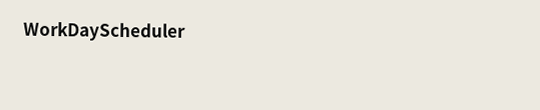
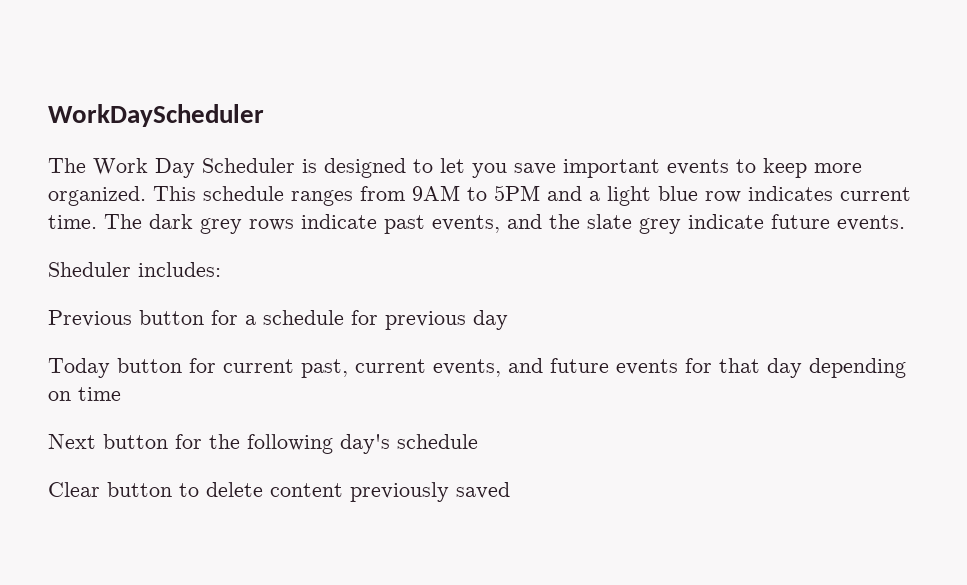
(186, 31) none -> [48,158,862,178] [48,185,911,206] [48,214,905,234] [48,262,221,277] [48,310,508,330] [48,358,906,378] [48,387,121,401] [48,434,478,454] [48,482,510,502] // The Work Day Scheduler is designed to let you save important events to keep more organized. This schedule ranges from 9AM to 5PM and a light blue row indicates current time. The dark grey rows indicate past events, and the slate grey indicate future events. // Sheduler includes: // Previous button for a schedule for previous day // Today button for current past, current events, and future events for that day depending on time // Next button for the following day's schedule // Clear button to delete content previously saved

